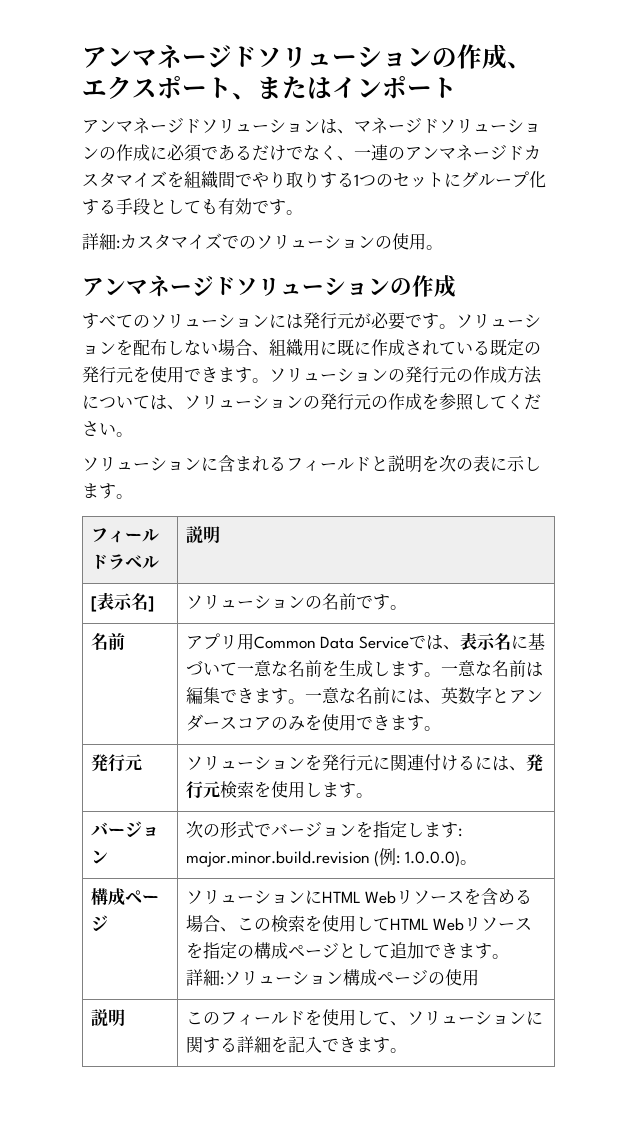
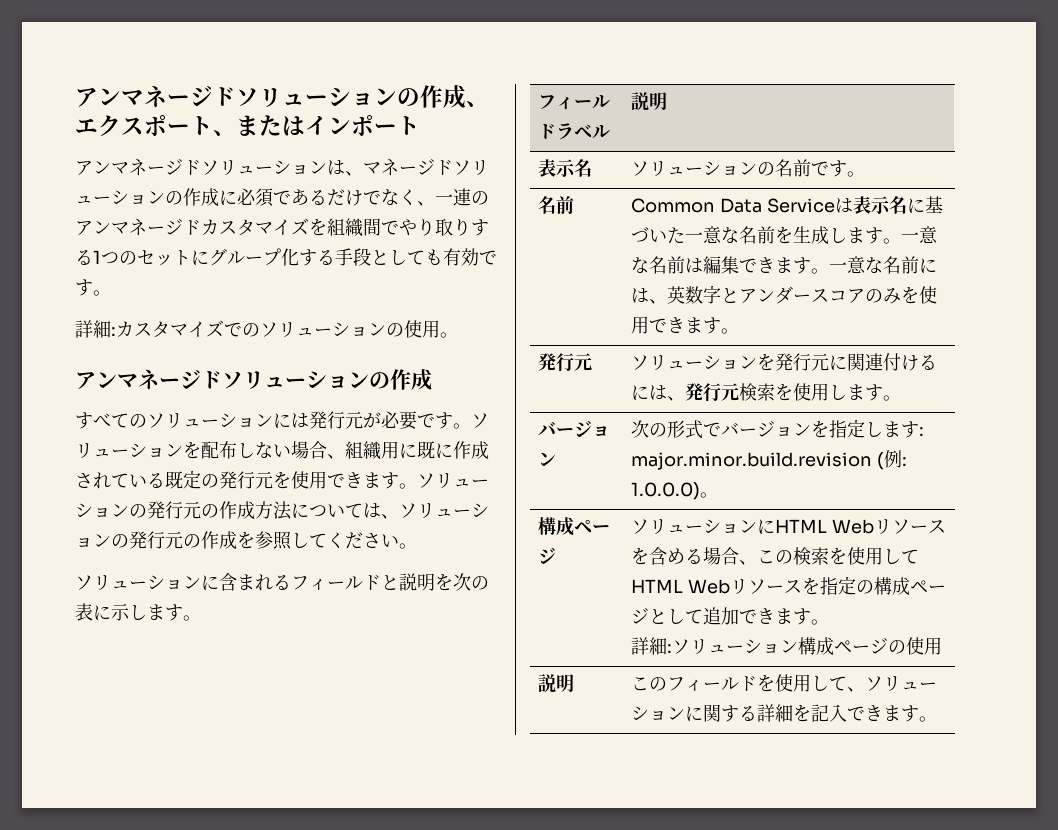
[90,592,154,612] [表示名] -> [538,159,593,177] 表示名
[185,633,254,650] アプリ用 -> (575, 205) none
[409,635,461,650] では、 -> [834,198,853,213] は
[219,662,237,676] て -> [667,227,686,244] た

